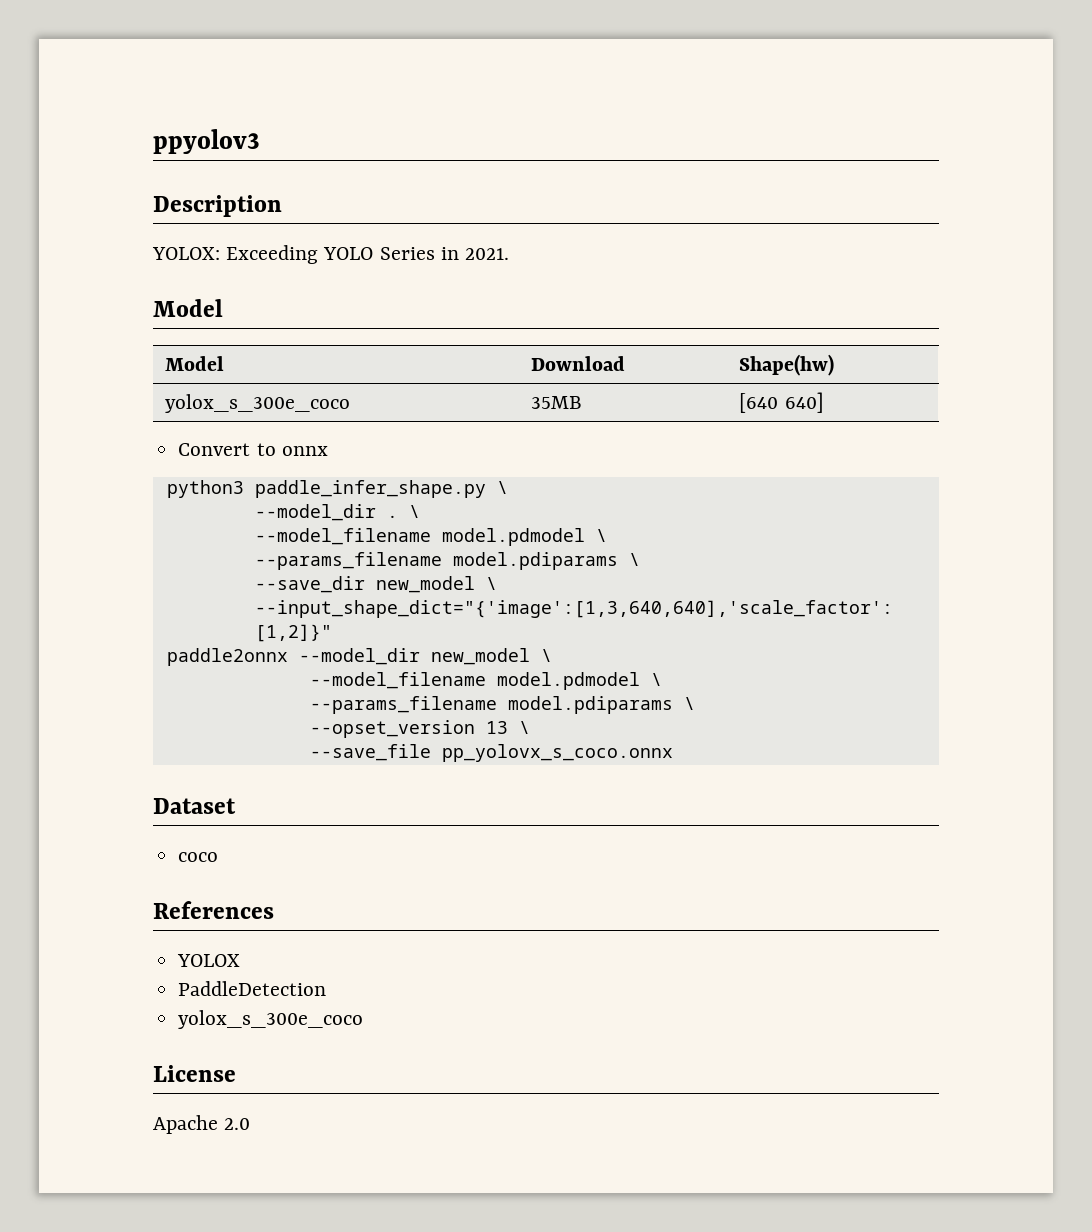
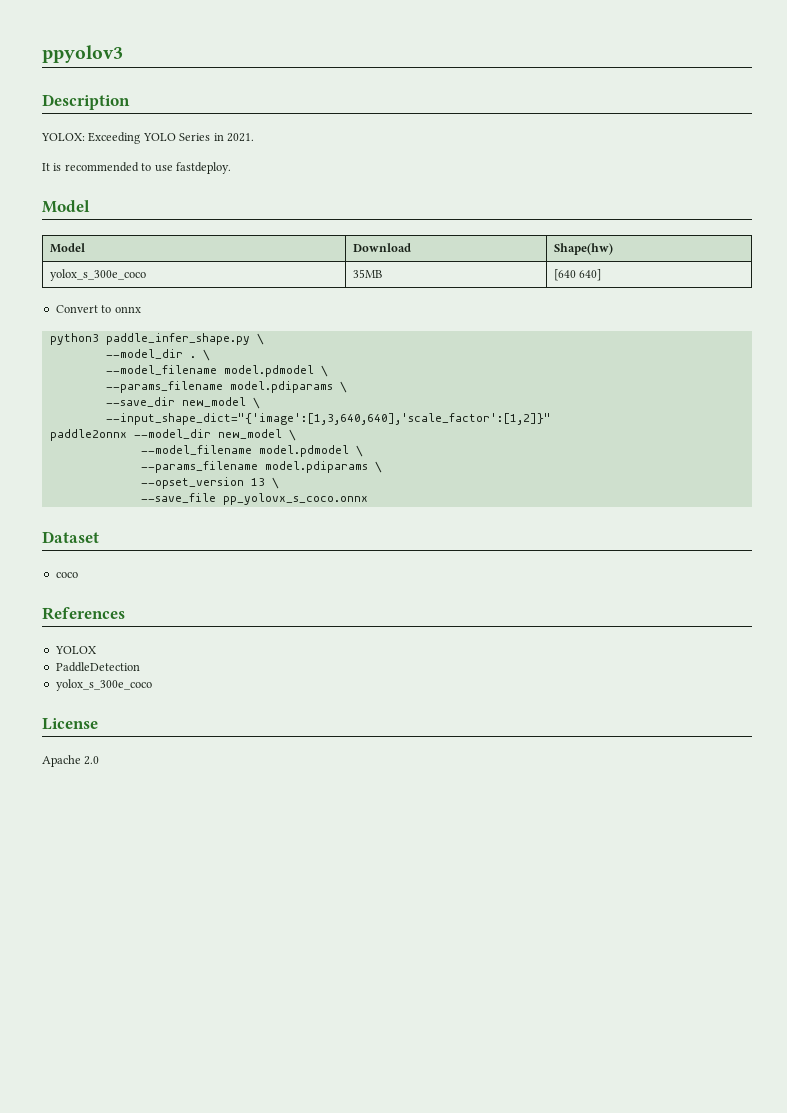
(510, 254) none -> [42,162,231,174] // It is recommended to use fastdeploy.

